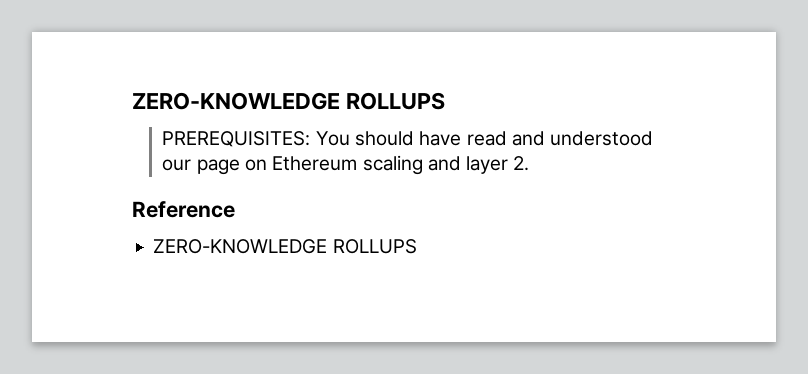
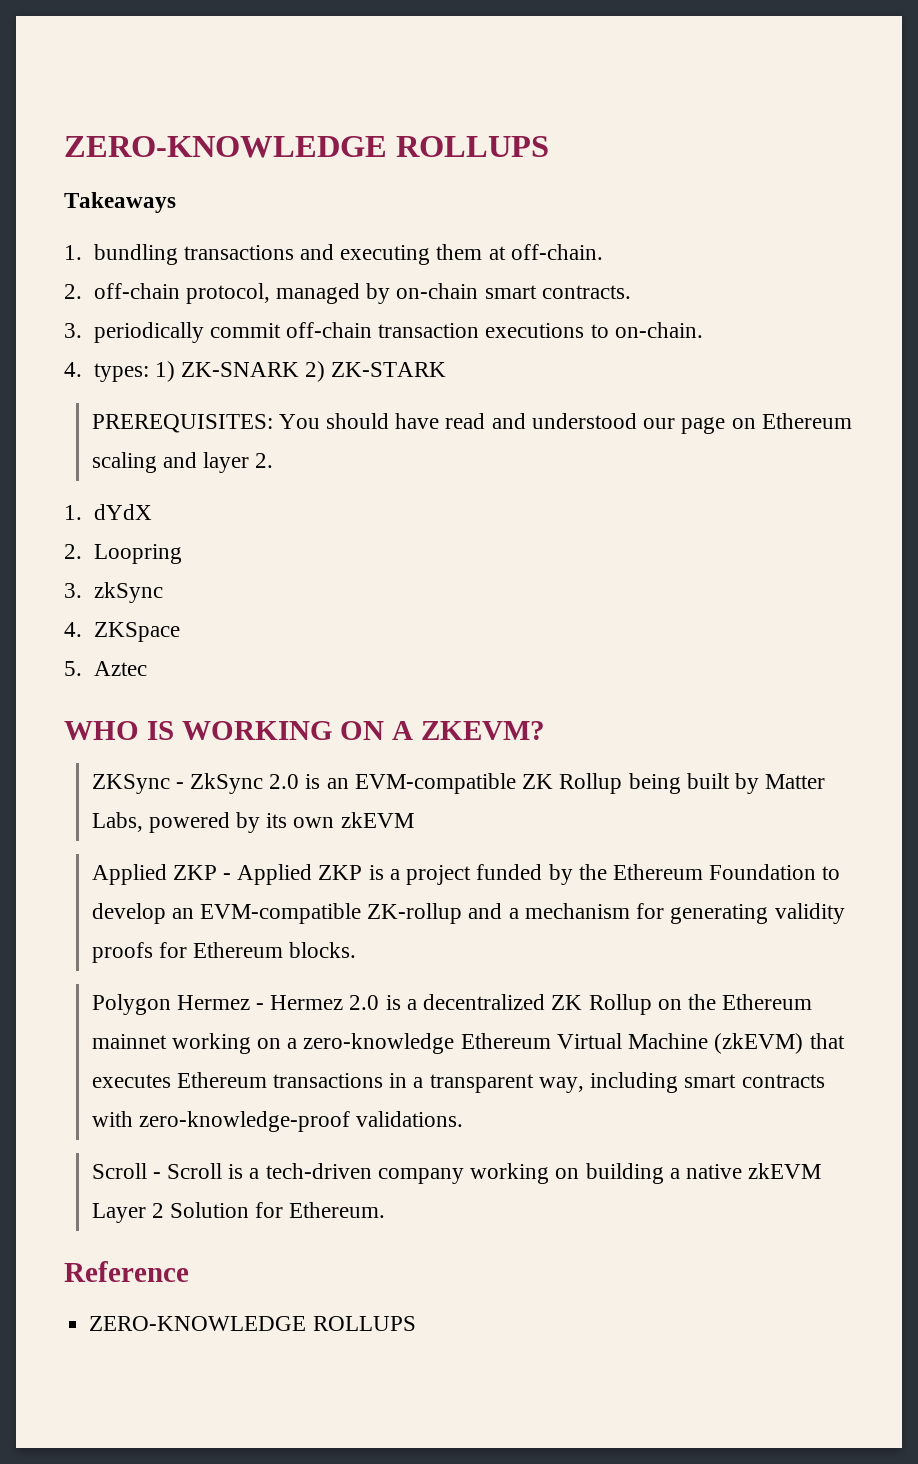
[132,92,446,110] ZERO-KNOWLEDGE ROLLUPS -> [64,136,549,158] [64,192,176,213] [64,244,603,265] [64,283,631,304] [64,322,703,343] [64,361,447,382] ZERO-KNOWLEDGE ROLLUPS // Takeaways // 1. bundling transactions and executing them at off-chain. // 2. off-chain protocol, managed by on-chain smart contracts. // 3. periodically commit off-chain transaction executions to on-chain. // 4. types: 1) ZK-SNARK 2) ZK-STARK
(530, 163) none -> [64,504,152,520] [64,544,182,564] [64,582,163,603] [64,622,180,642] [64,661,147,676] [64,721,546,740] [91,773,826,794] [91,812,414,833] [91,864,841,885] [91,903,845,924] [91,942,357,963] [91,994,813,1015] [91,1033,845,1054] [91,1072,825,1093] [91,1111,464,1132] [91,1163,822,1184] [91,1202,386,1223] // 1. dYdX // 2. Loopring // 3. zkSync // 4. ZKSpace // 5. Aztec // WHO IS WORKING ON A ZKEVM? // ZKSync - ZkSync 2.0 is an EVM-compatible ZK Rollup being built by Matter Labs, powered by its own zkEVM // Applied ZKP - Applied ZKP is a project funded by the Ethereum Foundation to develop an EVM-compatible ZK-rollup and a mechanism for generating validity proofs for Ethereum blocks. // Polygon Hermez - Hermez 2.0 is a decentralized ZK Rollup on the Ethereum mainnet working on a zero-knowledge Ethereum Virtual Machine (zkEVM) that executes Ethereum transactions in a transparent way, including smart contracts with zero-knowledge-proof validations. // Scroll - Scroll is a tech-driven company working on building a native zkEVM Layer 2 Solution for Ethereum.

